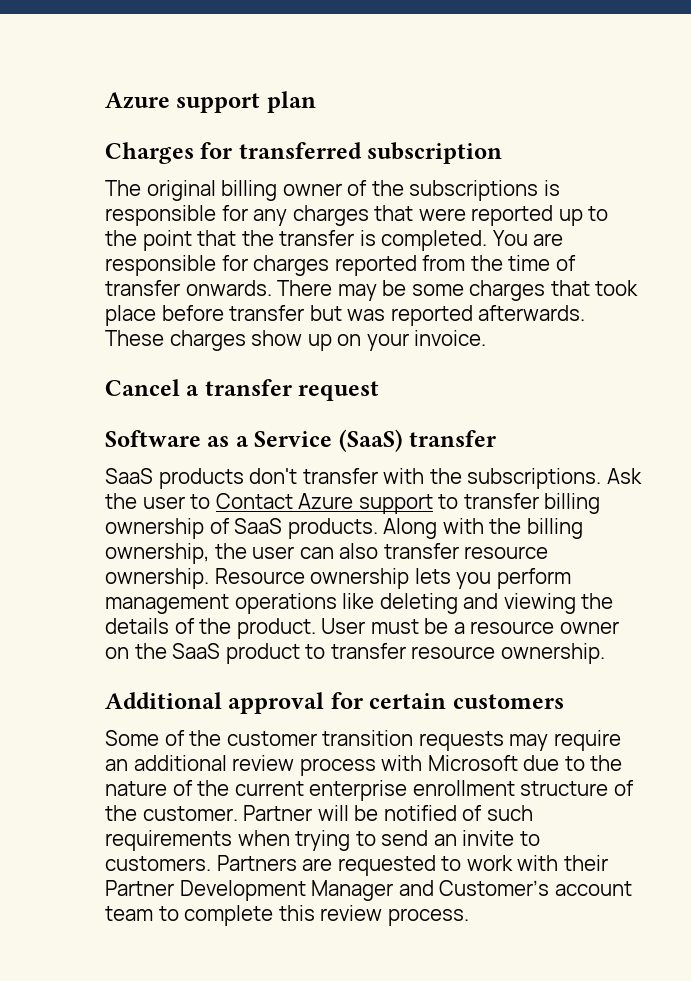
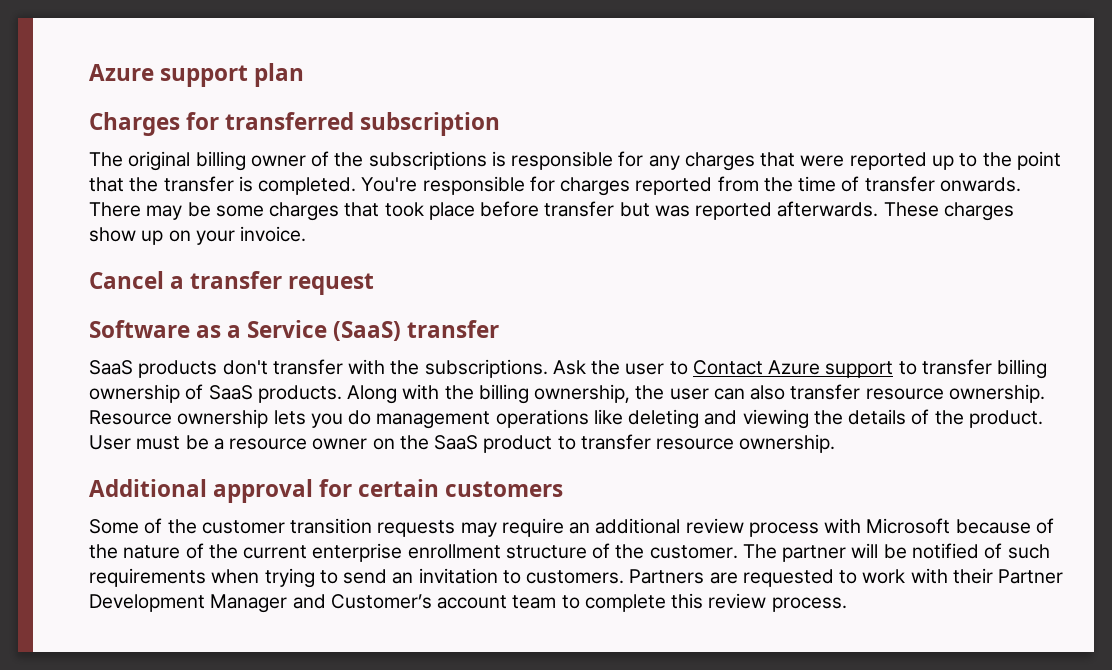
[492,230,564,246] You are -> [361,177,418,192] You're
[496,568,571,589] perform -> [348,410,372,425] do
[523,755,585,771] due to -> [955,518,1054,534] because of
[243,805,313,821] Partner -> [742,544,847,562] The partner
[462,830,515,846] invite -> [418,568,498,584] invitation

